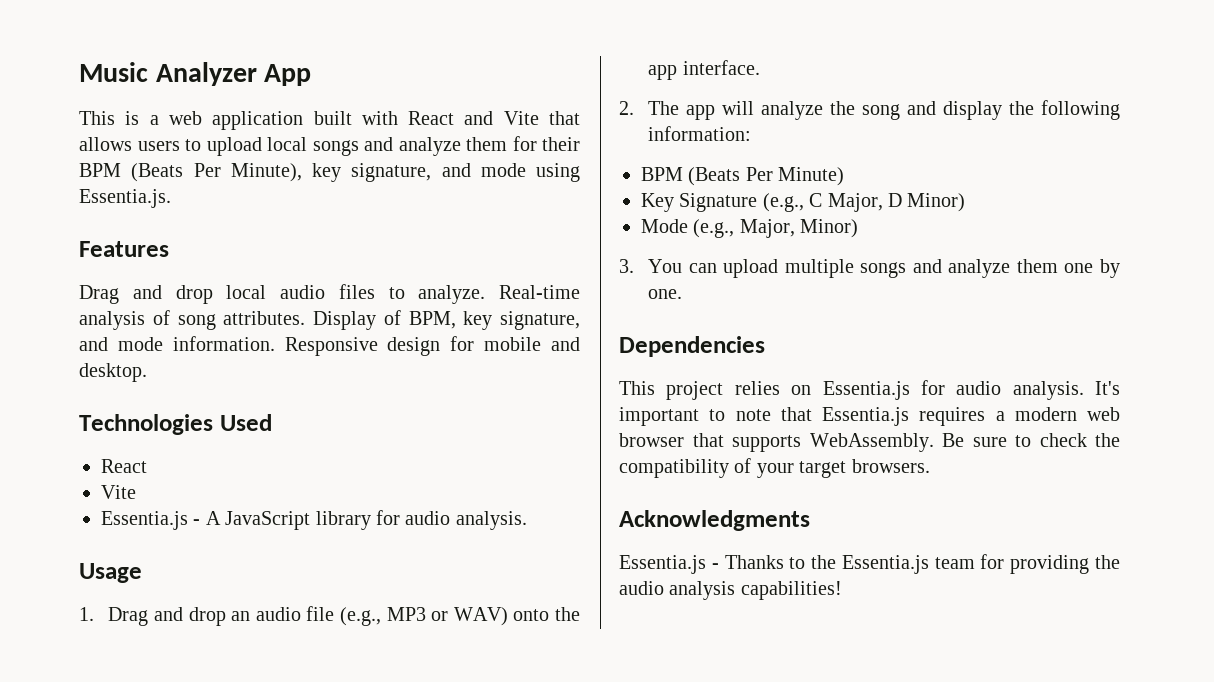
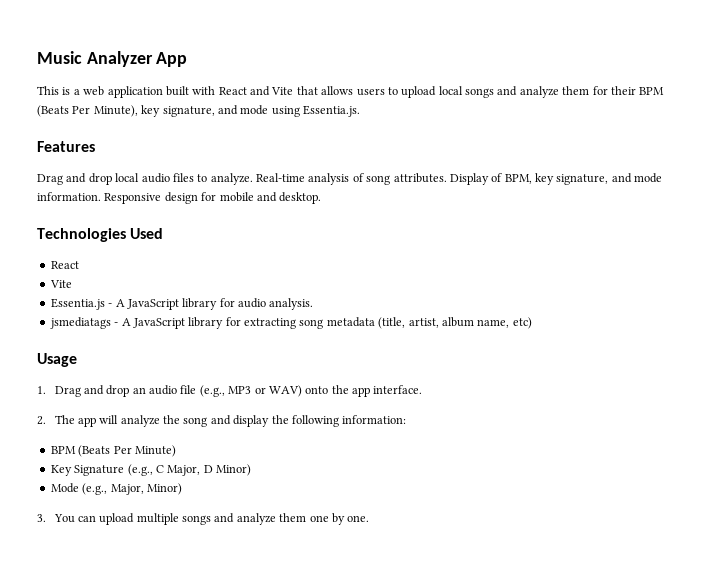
(527, 520) none -> [49,317,532,329] // jsmediatags - A JavaScript library for extracting song metadata (title, artist, album name, etc)
[619,336,765,357] [619,380,1120,400] [619,407,1120,426] [619,433,1120,452] [619,458,930,478] [619,510,810,531] [619,554,1120,574] [619,581,842,600] // Dependencies // This project relies on Essentia.js for audio analysis. It's important to note that Essentia.js requires a modern web browser that supports WebAssembly. Be sure to check the compatibility of your target browsers. // Acknowledgments // Essentia.js - Thanks to the Essentia.js team for providing the audio analysis capabilities! -> (370, 518) none

